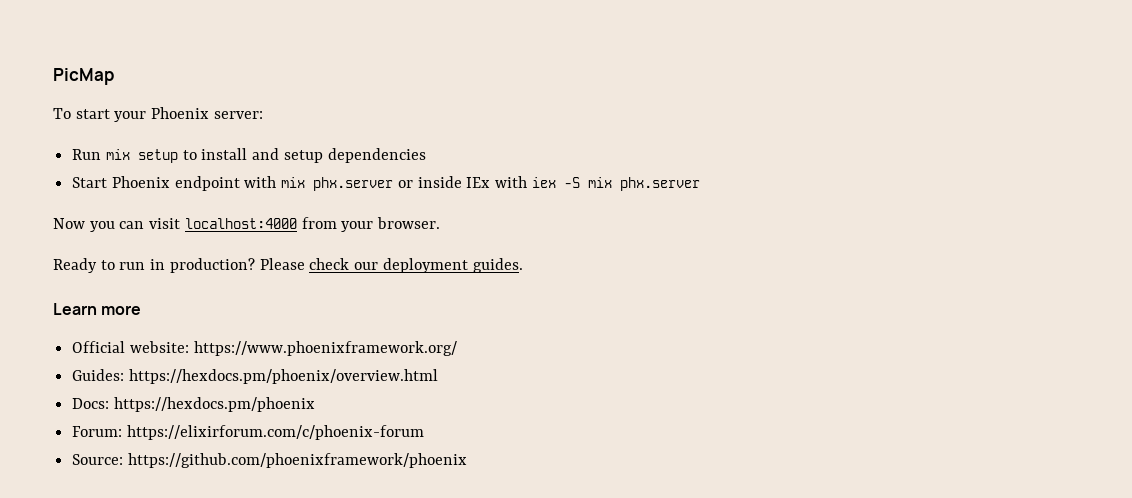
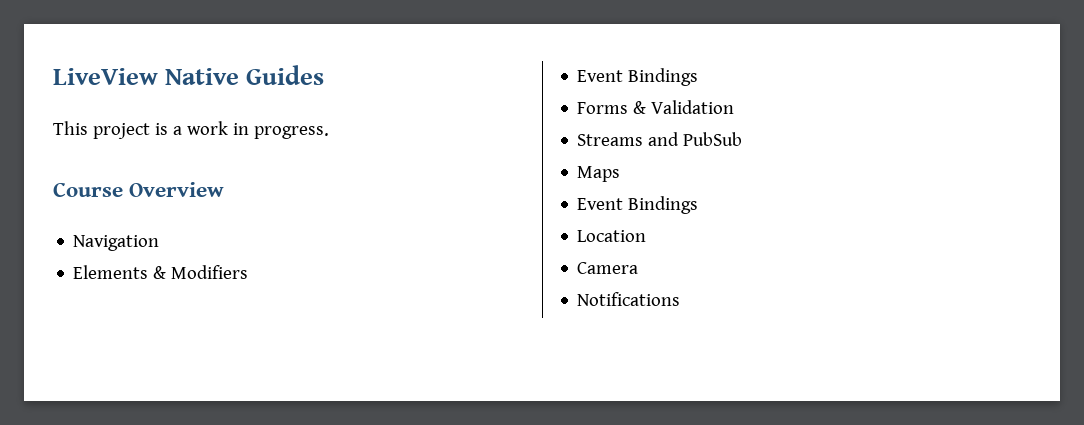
[53,68,114,85] [53,107,263,122] [72,148,426,163] [72,176,700,191] [53,217,441,232] [53,258,523,273] [53,303,142,315] [72,341,457,356] [72,369,438,384] [72,397,315,412] [72,425,424,440] [72,453,467,468] PicMap // To start your Phoenix server: // Run mix setup to install and setup dependencies // Start Phoenix endpoint with mix phx.server or inside IEx with iex -S mix phx.server // Now you can visit localhost:4000 from your browser. // Ready to run in production? Please check our deployment guides. // Learn more // Official website: https://www.phoenixframework.org/ // Guides: https://hexdocs.pm/phoenix/overview.html // Docs: https://hexdocs.pm/phoenix // Forum: https://elixirforum.com/c/phoenix-forum // Source: https://github.com/phoenixframework/phoenix -> [53,65,325,85] [53,121,329,139] [53,182,225,197] [73,235,160,251] [73,265,249,279] [577,68,699,86] [577,100,735,114] [577,132,743,146] [577,166,621,182] [577,196,699,214] [577,230,647,242] [577,262,639,274] [577,292,681,306] LiveView Native Guides // This project is a work in progress. // Course Overview // Navigation // Elements & Modifiers // Event Bindings // Forms & Validation // Streams and PubSub // Maps // Event Bindings // Location // Camera // Notifications

